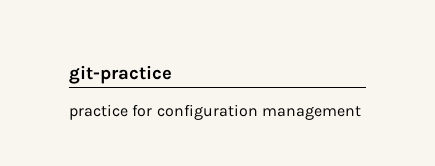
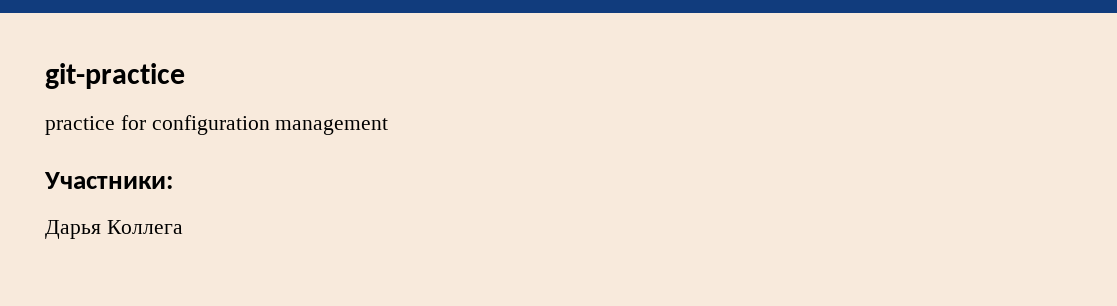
(361, 113) none -> [44,172,173,189] [45,220,183,239] // Участники: // Дарья Коллега

